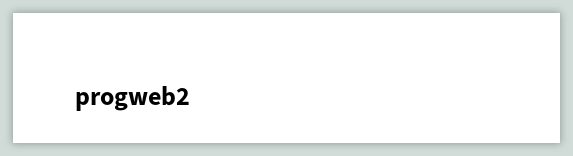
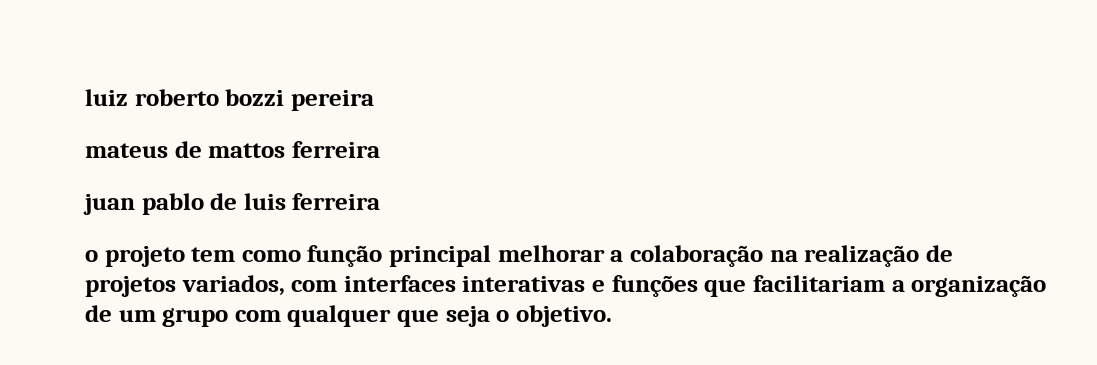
[75,86,190,111] progweb2 -> [85,89,374,111] [85,141,380,158] [83,193,381,215] [85,245,953,267] [85,275,1047,297] [85,305,612,327] luiz roberto bozzi pereira // mateus de mattos ferreira // juan pablo de luis ferreira // o projeto tem como função principal melhorar a colaboração na realização de projetos variados, com interfaces interativas e funções que facilitariam a organização de um grupo com qualquer que seja o objetivo.

